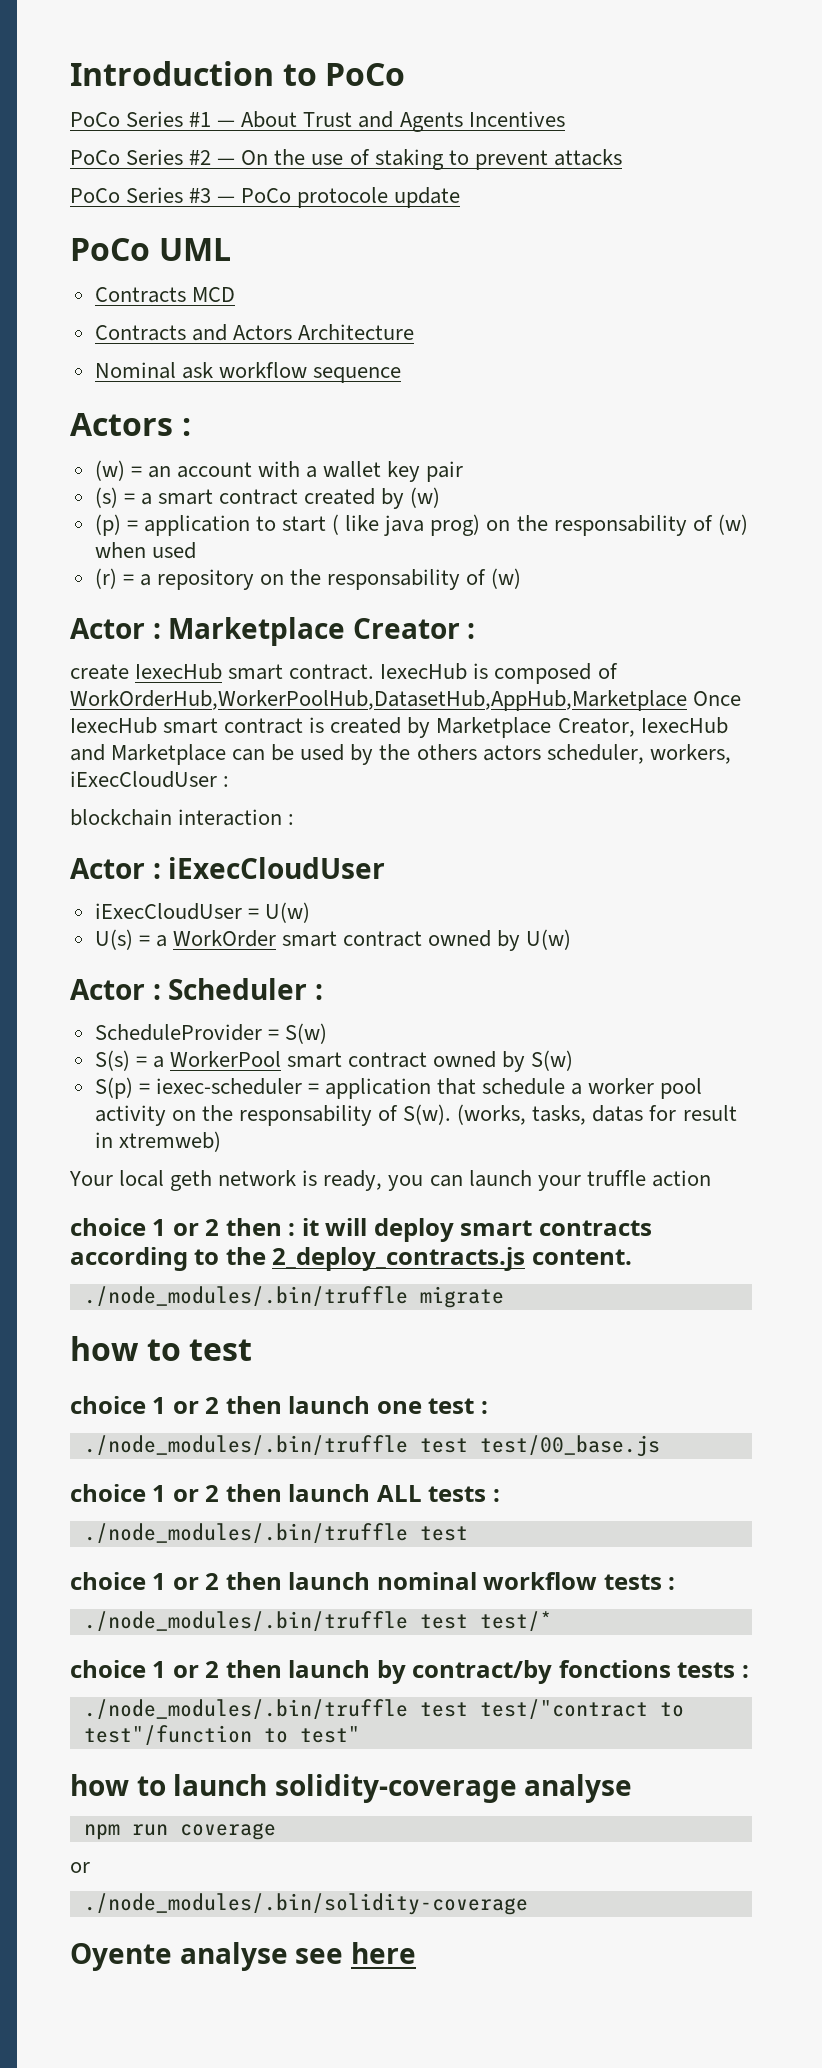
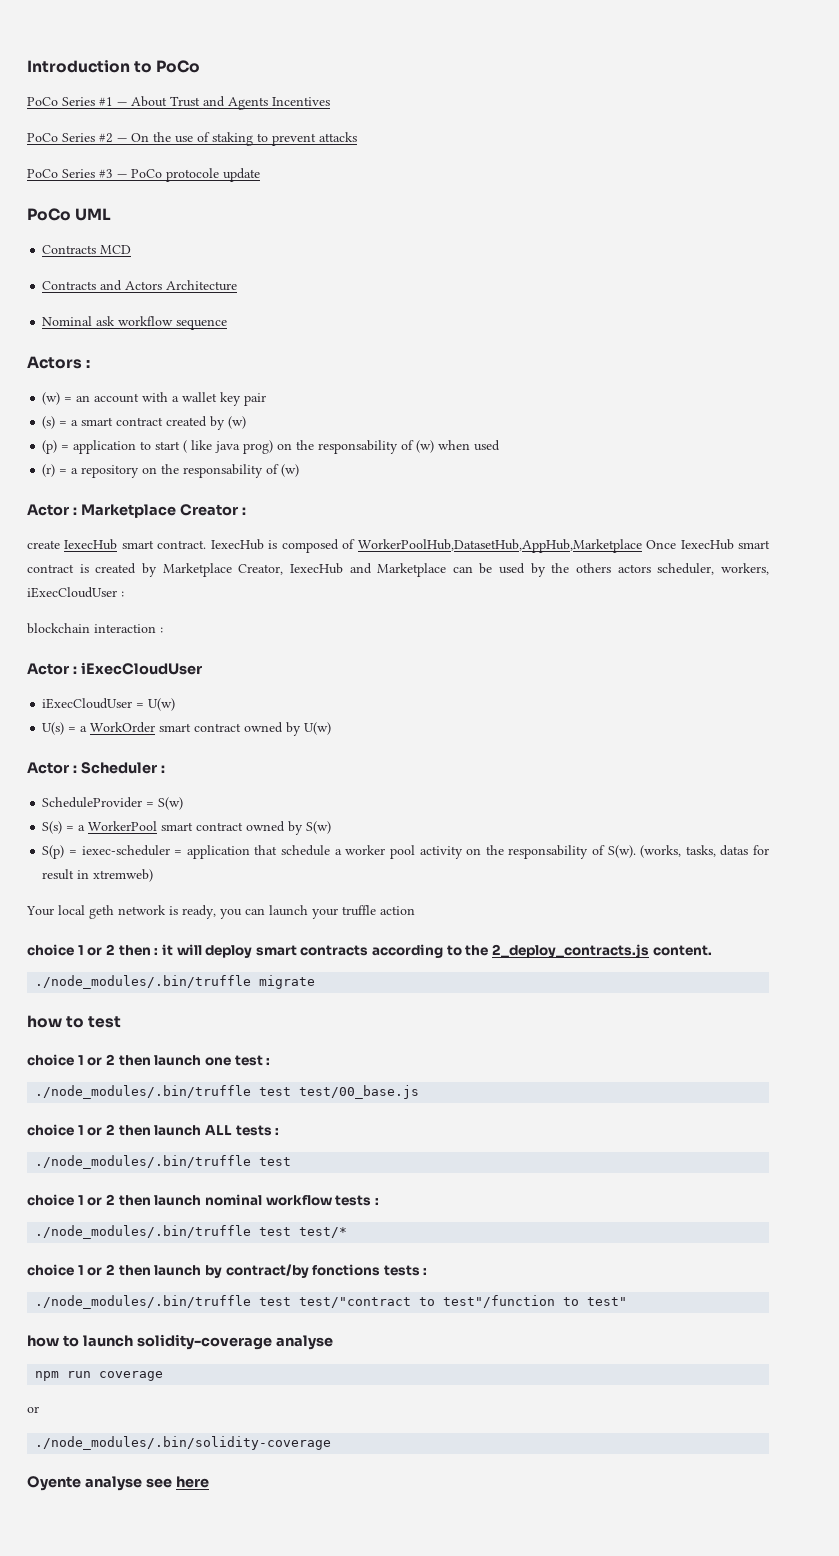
[70,690,687,711] WorkOrderHub,WorkerPoolHub,DatasetHub,AppHub,Marketplace -> [357,539,642,553] WorkerPoolHub,DatasetHub,AppHub,Marketplace

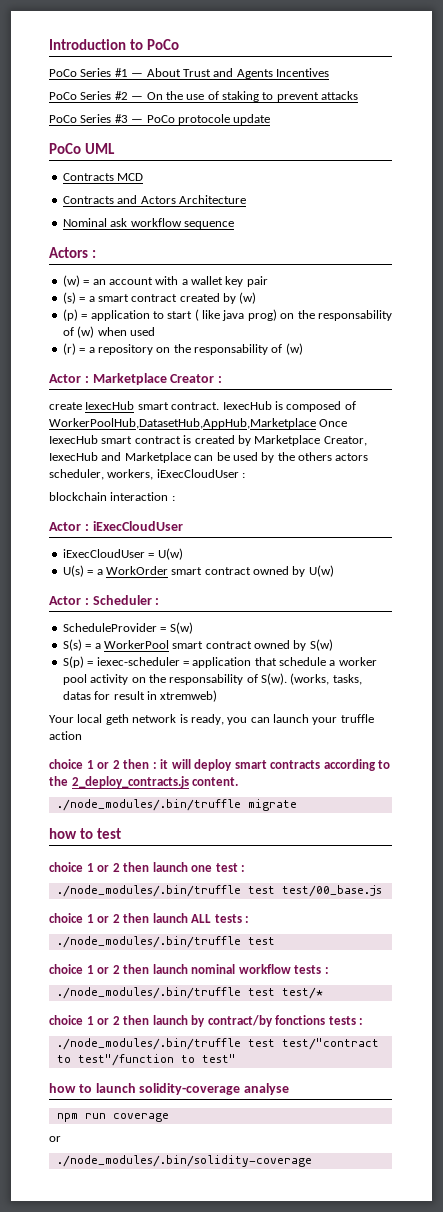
[27,1476,209,1491] // Oyente analyse see here -> (312, 1161) none

